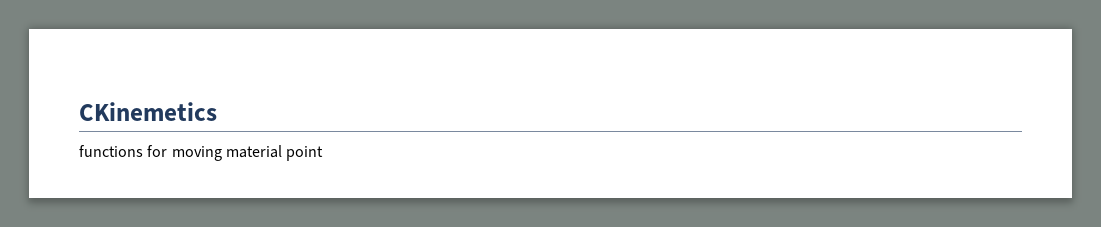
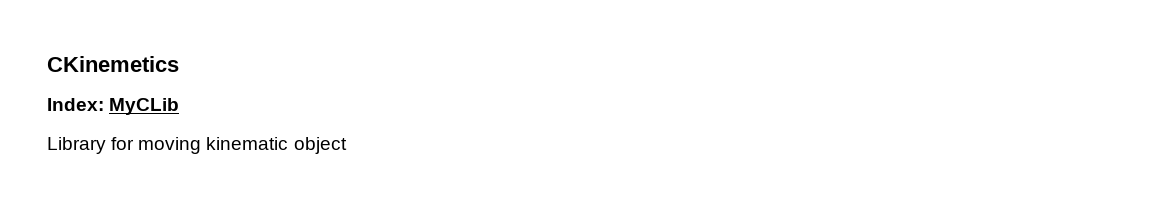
[79,145,324,161] functions for moving material point -> [47,98,180,115] [47,137,347,154] Index: MyCLib // Library for moving kinematic object

